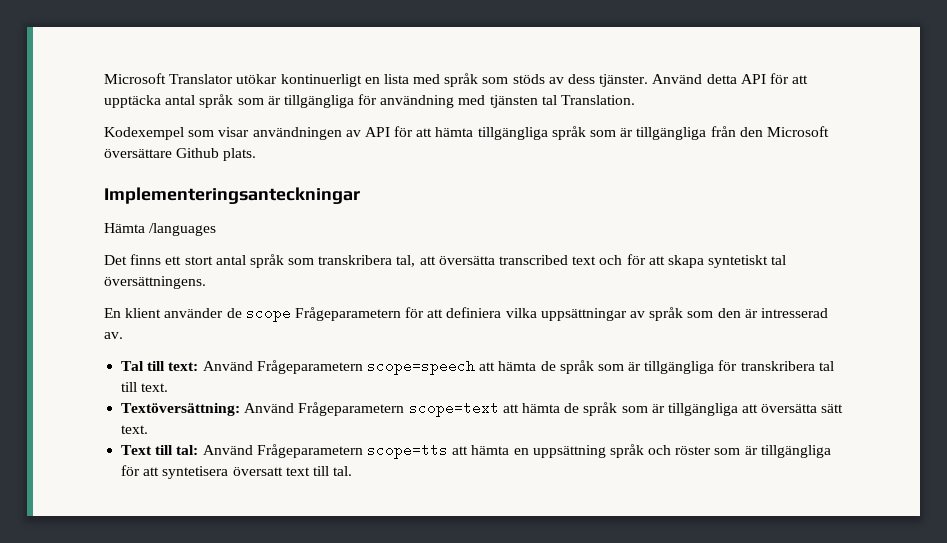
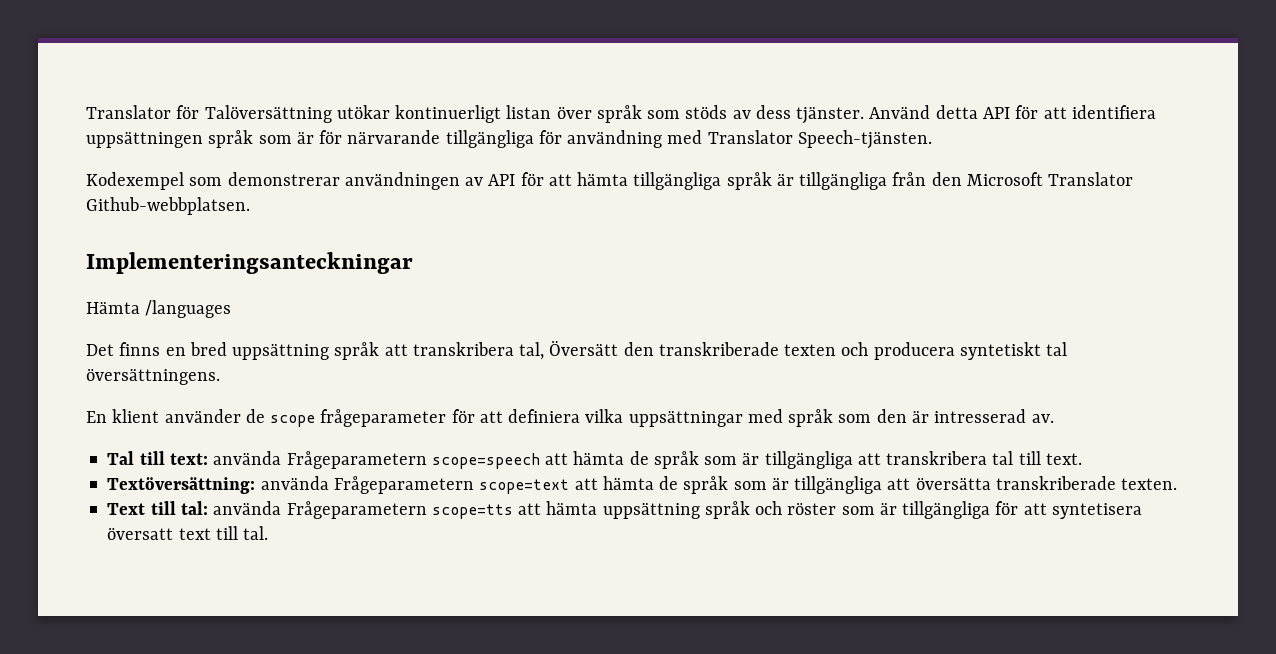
[104,73,441,87] Microsoft Translator utökar kontinuerligt en lista med -> [86,105,592,123] Translator för Talöversättning utökar kontinuerligt listan över
[104,94,281,108] upptäcka antal språk som är -> [1071,105,1156,119] [86,130,441,148] identifiera uppsättningen språk som är för närvarande
[489,95,636,108] tjänsten tal Translation. -> [707,130,932,149] Translator Speech-tjänsten.
[218,127,250,137] visar -> [227,172,340,186] demonstrerar
[590,130,617,137] som -> (772, 181) none
[104,148,257,161] översättare Github plats. -> [1048,172,1134,186] [86,197,250,215] Translator Github-webbplatsen.
[165,254,704,268] ett stort antal språk som transkribera tal, att översätta transcribed text och för att skapa -> [165,340,955,360] en bred uppsättning språk att transkribera tal, Översätt den transkriberade texten och producera
[294,307,401,321] Frågeparametern -> [320,409,447,427] frågeparameter
[630,311,646,318] av -> [747,409,783,423] med
[202,361,253,371] Använd -> [213,451,282,465] använda
[718,360,738,371] för -> [857,453,881,465] att
[244,403,295,413] Använd -> [260,476,329,490] använda
[821,404,844,413] [121,425,149,434] sätt text. -> [995,476,1178,490] transkriberade texten.
[202,445,253,455] Använd -> [213,501,282,515] använda
[513,448,529,455] en -> (598, 508) none

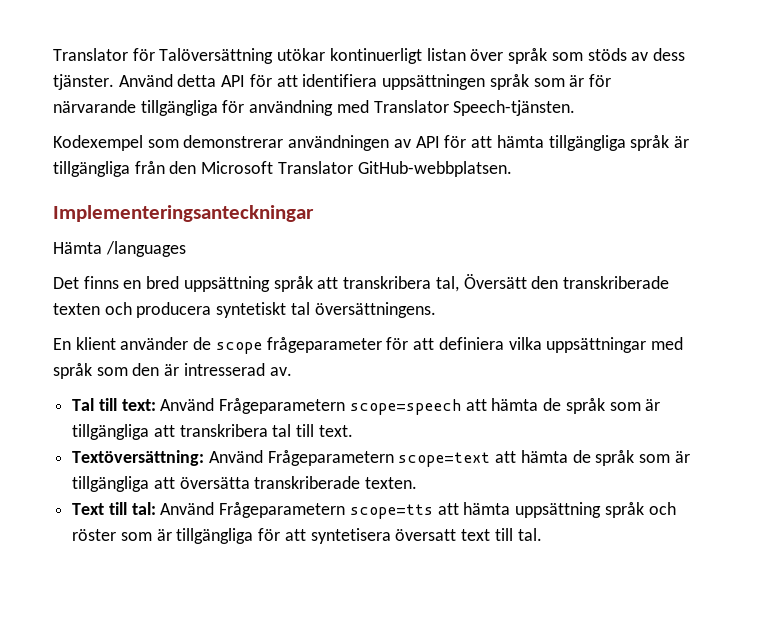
[86,197,250,215] Github-webbplatsen. -> [357,161,512,177] GitHub-webbplatsen.
[213,451,282,465] använda -> [160,398,215,411] Använd
[260,476,329,490] använda -> [208,450,263,463] Använd
[213,501,282,515] använda -> [160,502,215,515] Använd

